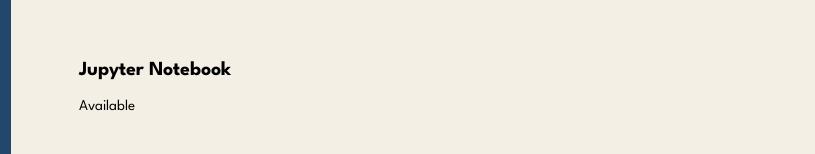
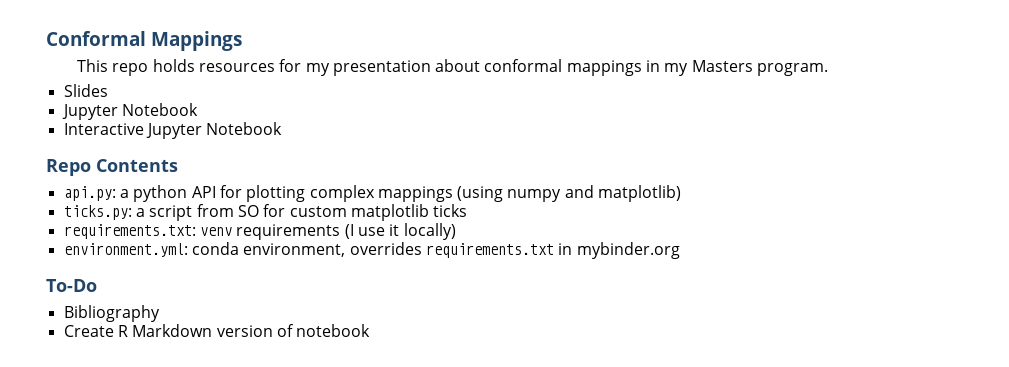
[78,61,233,80] [79,99,135,111] Jupyter Notebook // Available -> [46,31,242,51] [76,59,829,76] [63,84,108,97] [61,103,198,120] [63,122,283,139] [46,159,178,176] [63,185,682,202] [63,204,468,221] [63,223,456,240] [63,242,680,259] [46,279,97,292] [63,305,160,322] [63,324,371,337] Conformal Mappings // This repo holds resources for my presentation about conformal mappings in my Masters program. // Slides // Jupyter Notebook // Interactive Jupyter Notebook // Repo Contents // api.py: a python API for plotting complex mappings (using numpy and matplotlib) // ticks.py: a script from SO for custom matplotlib ticks // requirements.txt: venv requirements (I use it locally) // environment.yml: conda environment, overrides requirements.txt in mybinder.org // To-Do // Bibliography // Create R Markdown version of notebook

